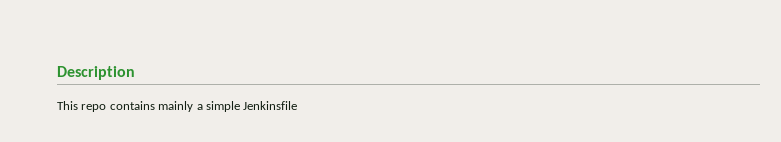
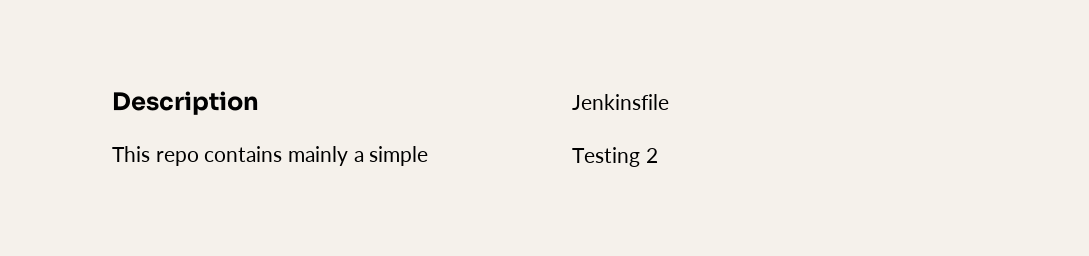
(298, 105) none -> [572,147,658,167] // Testing 2

